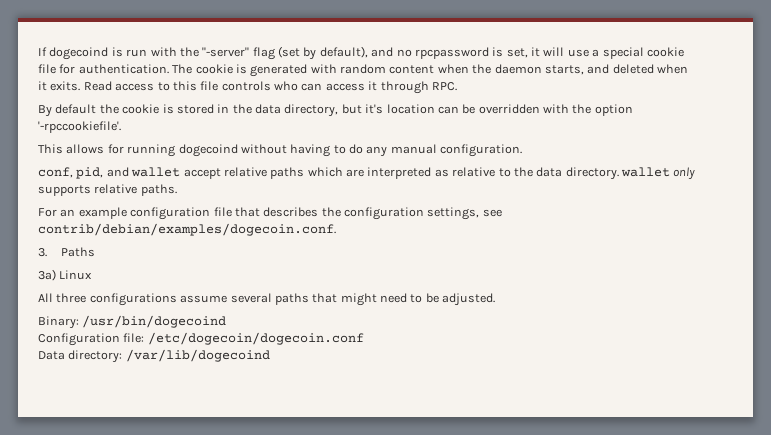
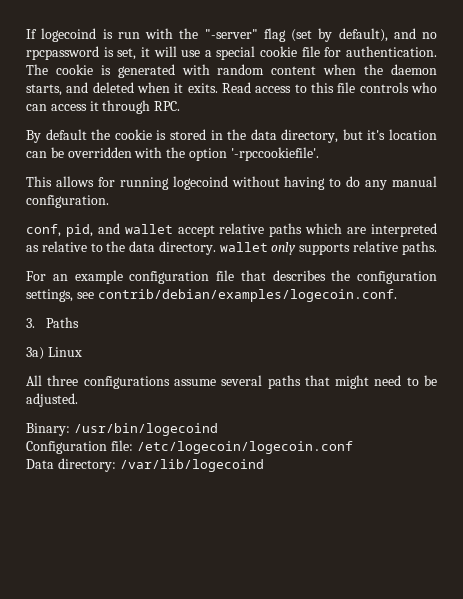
[49,47,109,60] dogecoind -> [41,28,97,42] logecoind
[178,144,238,157] dogecoind -> [172,176,228,190] logecoind
[38,223,336,236] contrib/debian/examples/dogecoin.conf. -> [97,289,397,302] contrib/debian/examples/logecoin.conf.
[82,315,227,328] /usr/bin/dogecoind -> [73,423,218,436] /usr/bin/logecoind
[147,332,364,345] /etc/dogecoin/dogecoin.conf -> [136,441,353,454] /etc/logecoin/logecoin.conf
[125,349,270,362] /var/lib/dogecoind -> [119,459,264,472] /var/lib/logecoind

